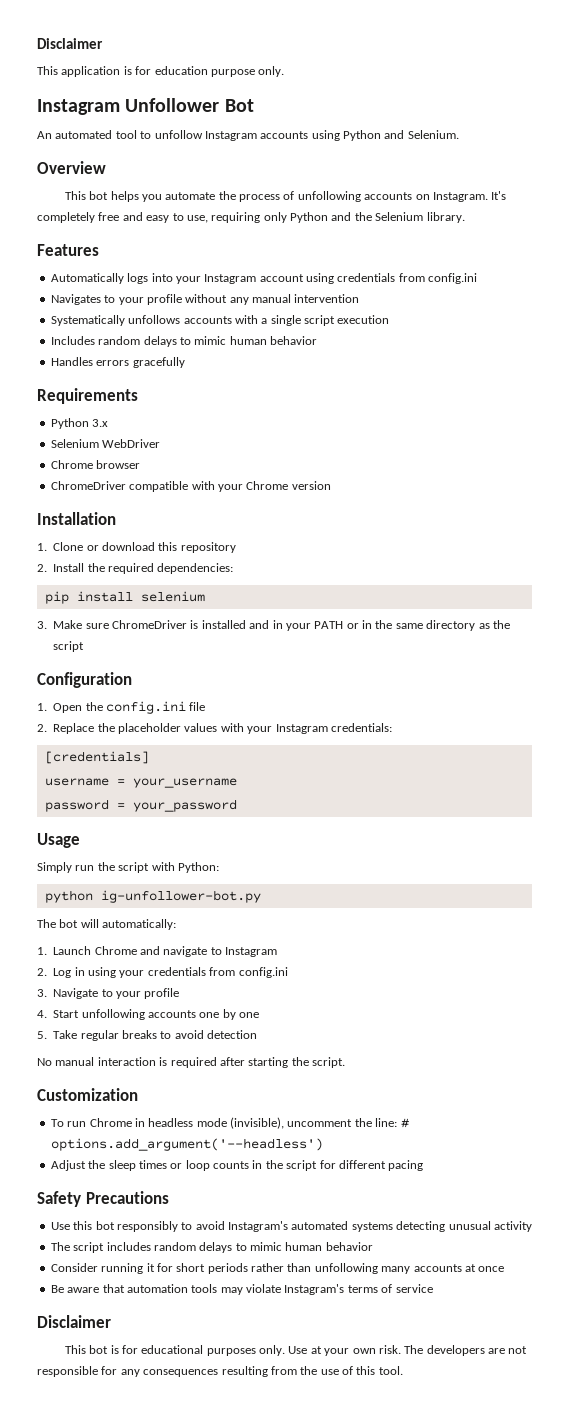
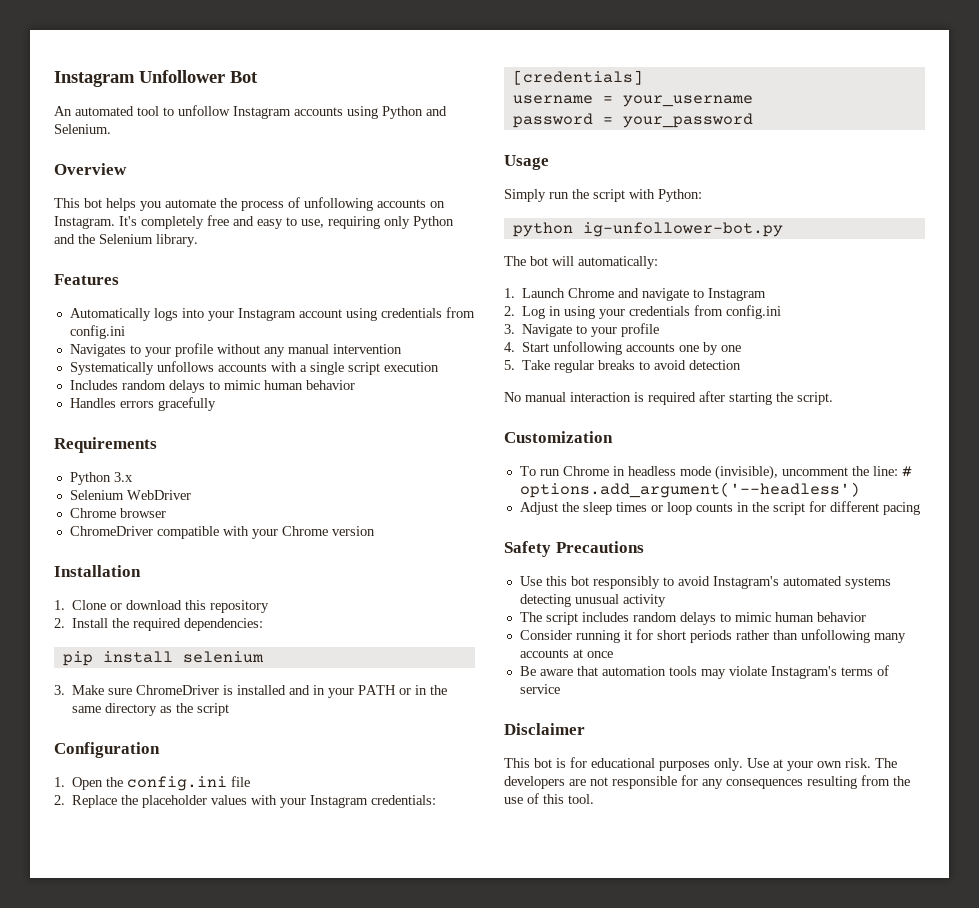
[37,38,103,49] [37,66,285,77] Disclaimer // This application is for education purpose only. // -> (54, 79) none

